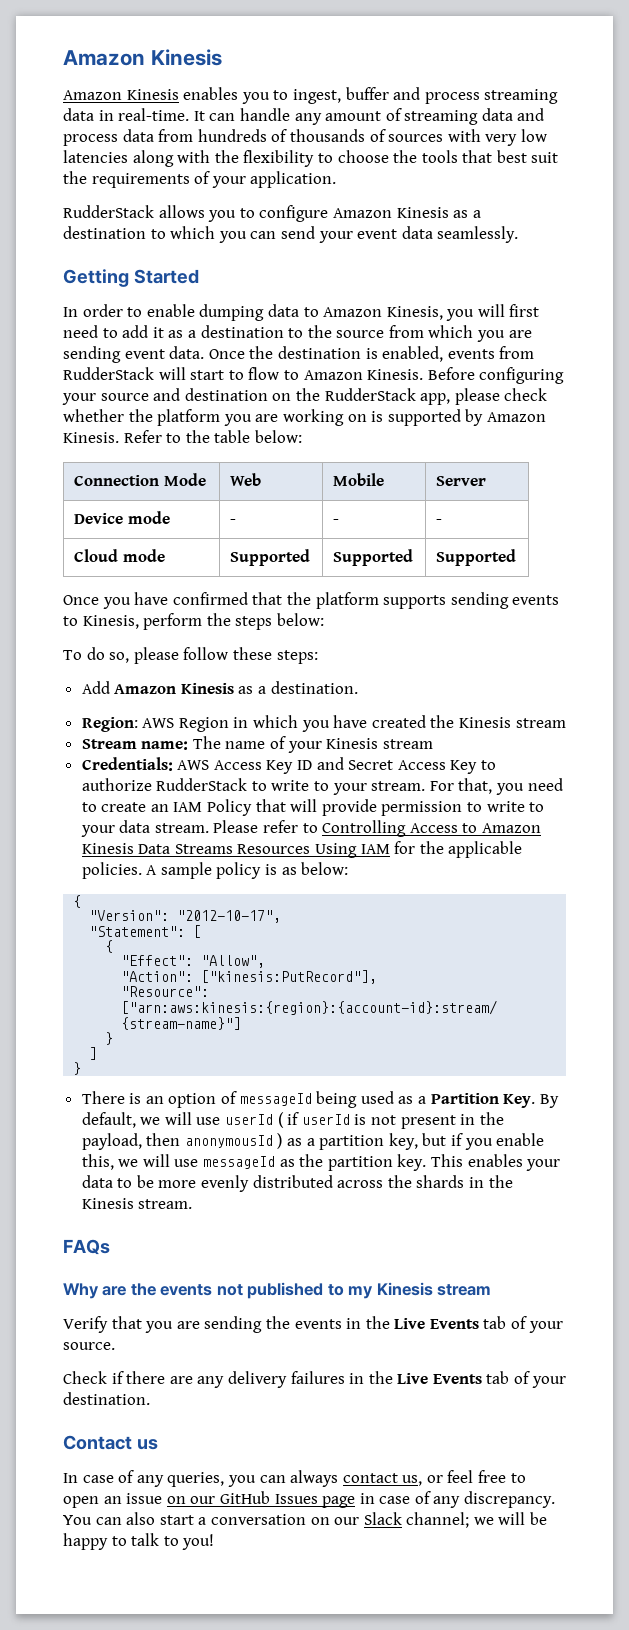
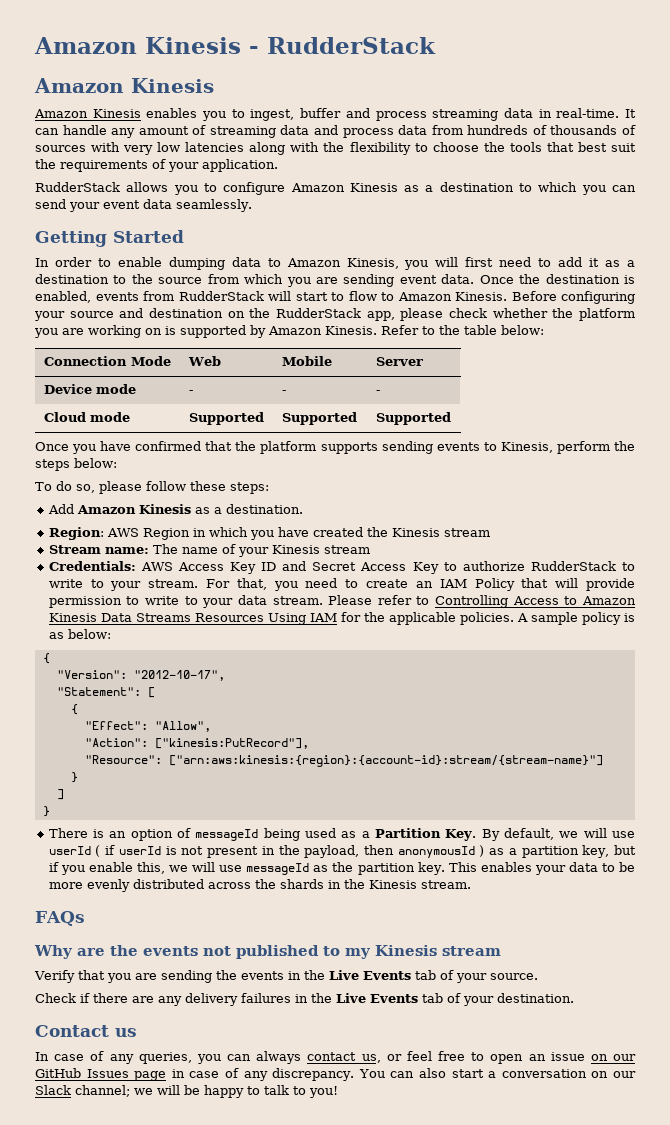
[63,49,222,66] Amazon Kinesis -> [34,37,436,54] [34,78,214,93] Amazon Kinesis - RudderStack // Amazon Kinesis

